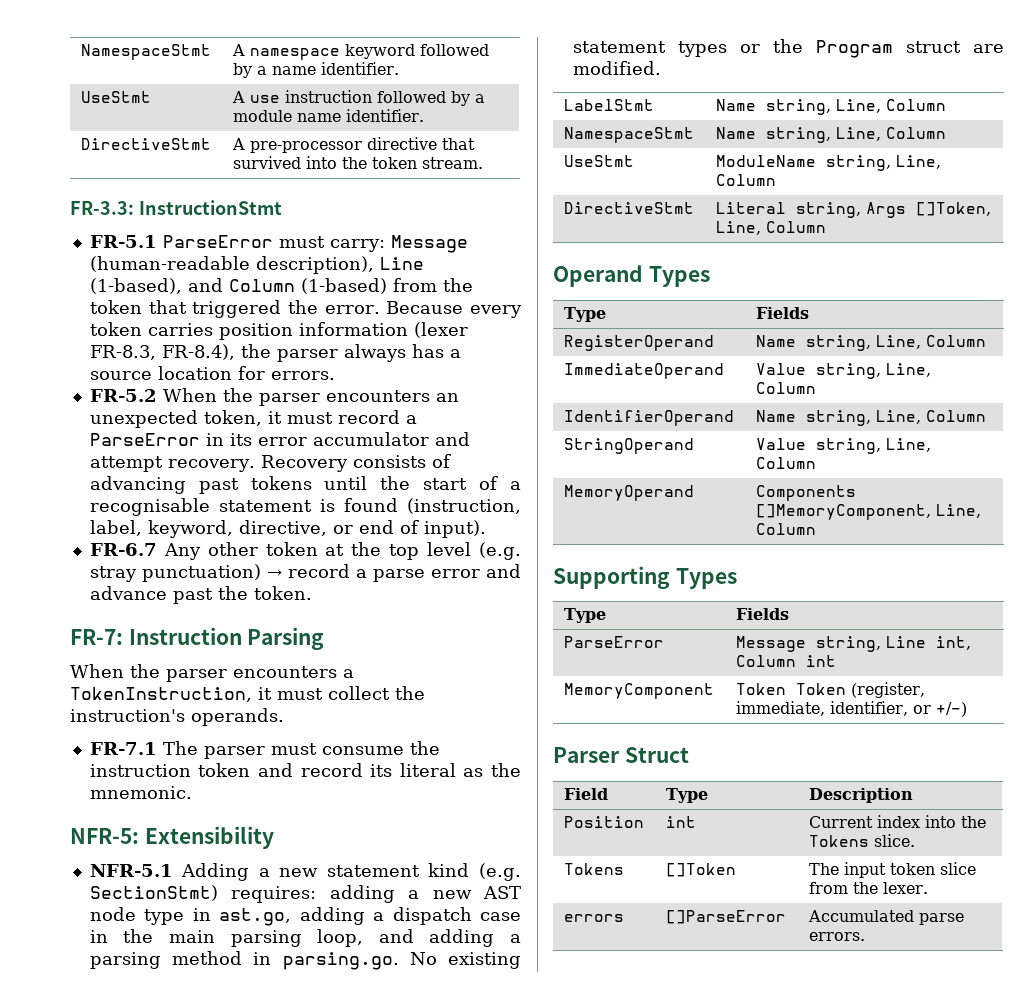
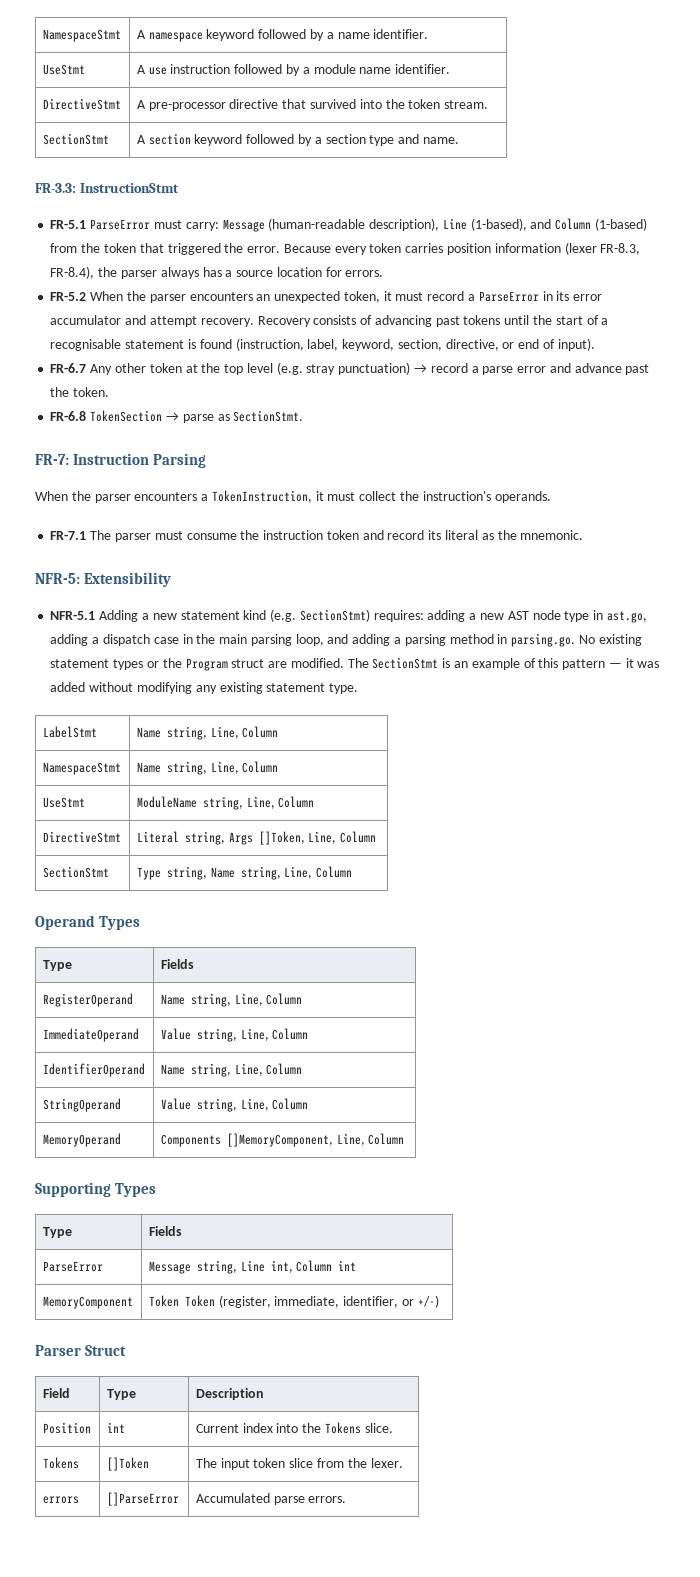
(483, 163) none -> [42,133,109,145] [136,133,459,146] // SectionStmt | A section keyword followed by a section type and name.
(233, 529) none -> [397,339,442,351] section,
(312, 593) none -> [50,410,304,423] // FR-6.8 TokenSection → parse as SectionStmt.
(661, 68) none -> [347,657,660,670] [50,682,359,694] The SectionStmt is an example of this pattern — it was added without modifying any existing statement type.
(826, 227) none -> [42,866,109,878] [136,866,353,880] // SectionStmt | Type string, Name string, Line, Column

